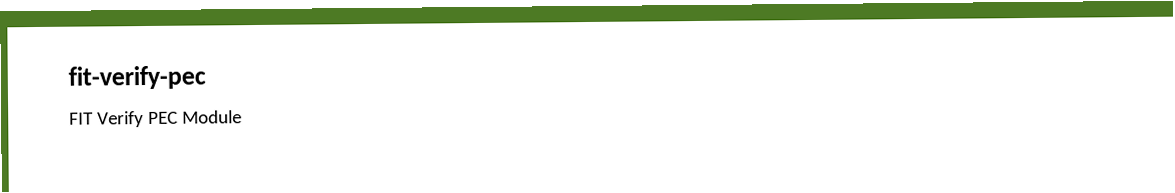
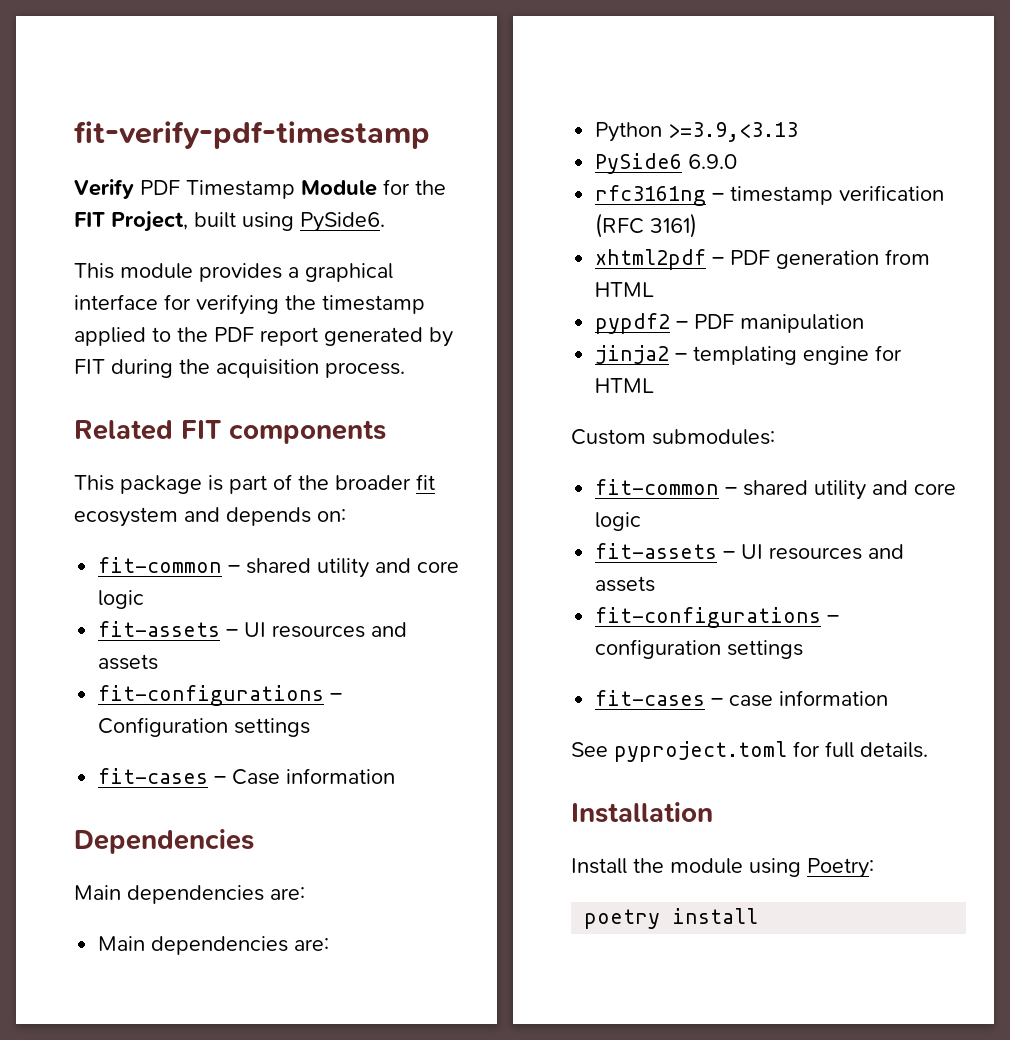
[68,65,206,90] [69,110,242,128] fit-verify-pec // FIT Verify PEC Module -> [74,121,430,149] [74,179,446,199] [74,211,385,232] [74,263,393,282] [74,294,425,315] [74,327,453,347] [74,359,405,378] [74,420,386,444] [74,474,435,494] [74,507,346,527] [98,557,460,578] [98,590,145,609] [98,621,408,638] [98,654,159,670] [98,685,343,706] [98,717,311,737] [98,768,396,785] [74,829,254,854] [74,885,305,904] [98,936,330,955] [595,122,799,142] [595,153,738,174] [595,185,945,206] [595,213,698,238] [595,249,931,270] [595,282,655,297] [595,313,865,334] [595,345,903,365] [595,378,655,393] [571,429,775,445] [595,479,957,500] [595,512,642,531] [595,543,905,560] [595,576,656,592] [595,607,840,628] [595,639,804,659] [595,690,889,707] [571,741,928,762] [571,802,713,823] [571,858,874,878] [584,908,759,929] fit-verify-pdf-timestamp // Verify PDF Timestamp Module for the FIT Project, built using PySide6. // This module provides a graphical interface for verifying the timestamp applied to the PDF report generated by FIT during the acquisition process. // Related FIT components // This package is part of the broader fit ecosystem and depends on: // fit-common – shared utility and core logic // fit-assets – UI resources and assets // fit-configurations – Configuration settings // fit-cases – Case information // Dependencies // Main dependencies are: // Main dependencies are: // Python >=3.9,<3.13 // PySide6 6.9.0 // rfc3161ng – timestamp verification (RFC 3161) // xhtml2pdf – PDF generation from HTML // pypdf2 – PDF manipulation // jinja2 – templating engine for HTML // Custom submodules: // fit-common – shared utility and core logic // fit-assets – UI resources and assets // fit-configurations – configuration settings // fit-cases – case information // See pyproject.toml for full details. // Installation // Install the module using Poetry: // poetry install

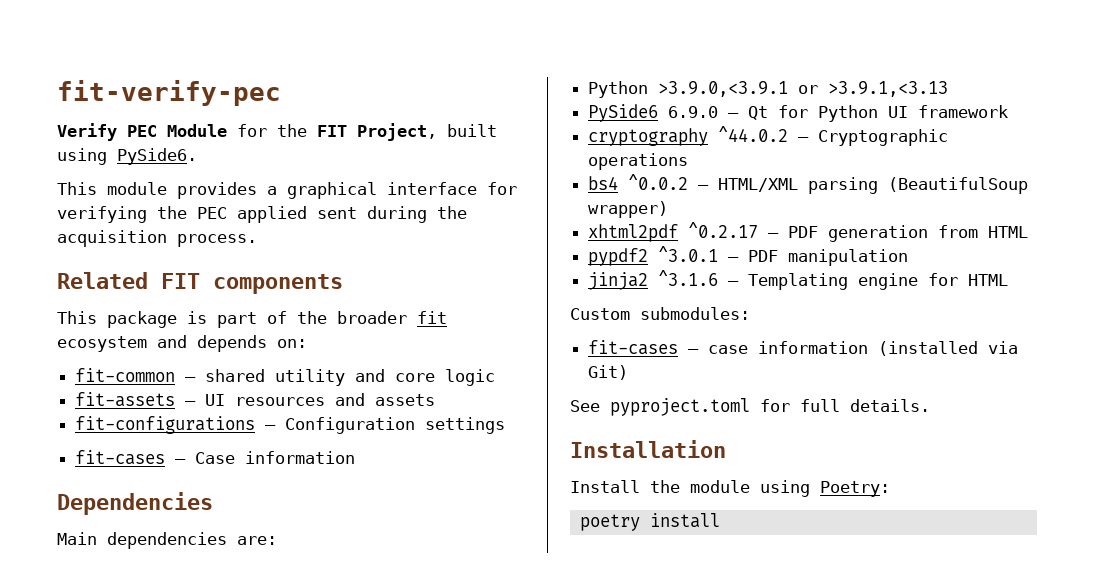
[74,121,430,149] fit-verify-pdf-timestamp -> [57,80,281,106] fit-verify-pec
[140,180,295,199] PDF Timestamp -> [127,125,157,137] PEC
[322,295,425,314] [74,327,453,347] [74,359,105,374] timestamp applied to the PDF report generated by FIT -> [197,206,357,223] PEC applied sent
[98,936,330,955] [595,122,799,142] [595,153,738,174] [595,185,945,206] [595,213,698,238] Main dependencies are: // Python >=3.9,<3.13 // PySide6 6.9.0 // rfc3161ng – timestamp verification (RFC 3161) -> [588,81,949,98] [588,104,1009,122] [588,126,949,146] [588,153,689,170] [588,174,1029,194] [588,201,669,218] Python >3.9.0,<3.9.1 or >3.9.1,<3.13 // PySide6 6.9.0 – Qt for Python UI framework // cryptography ^44.0.2 – Cryptographic operations // bs4 ^0.0.2 – HTML/XML parsing (BeautifulSoup wrapper)
(707, 259) none -> [688,222,759,238] ^0.2.17
(671, 323) none -> [658,246,719,262] ^3.0.1
[675,346,798,365] – templating -> [658,270,849,290] ^3.1.6 – Templating
[595,479,957,500] [595,512,642,531] [595,543,905,560] [595,576,656,592] [595,607,840,628] [595,639,804,659] // fit-common – shared utility and core logic // fit-assets – UI resources and assets // fit-configurations – configuration settings -> (750, 313) none
(889, 698) none -> [878,341,1019,356] [588,365,629,380] (installed via Git)

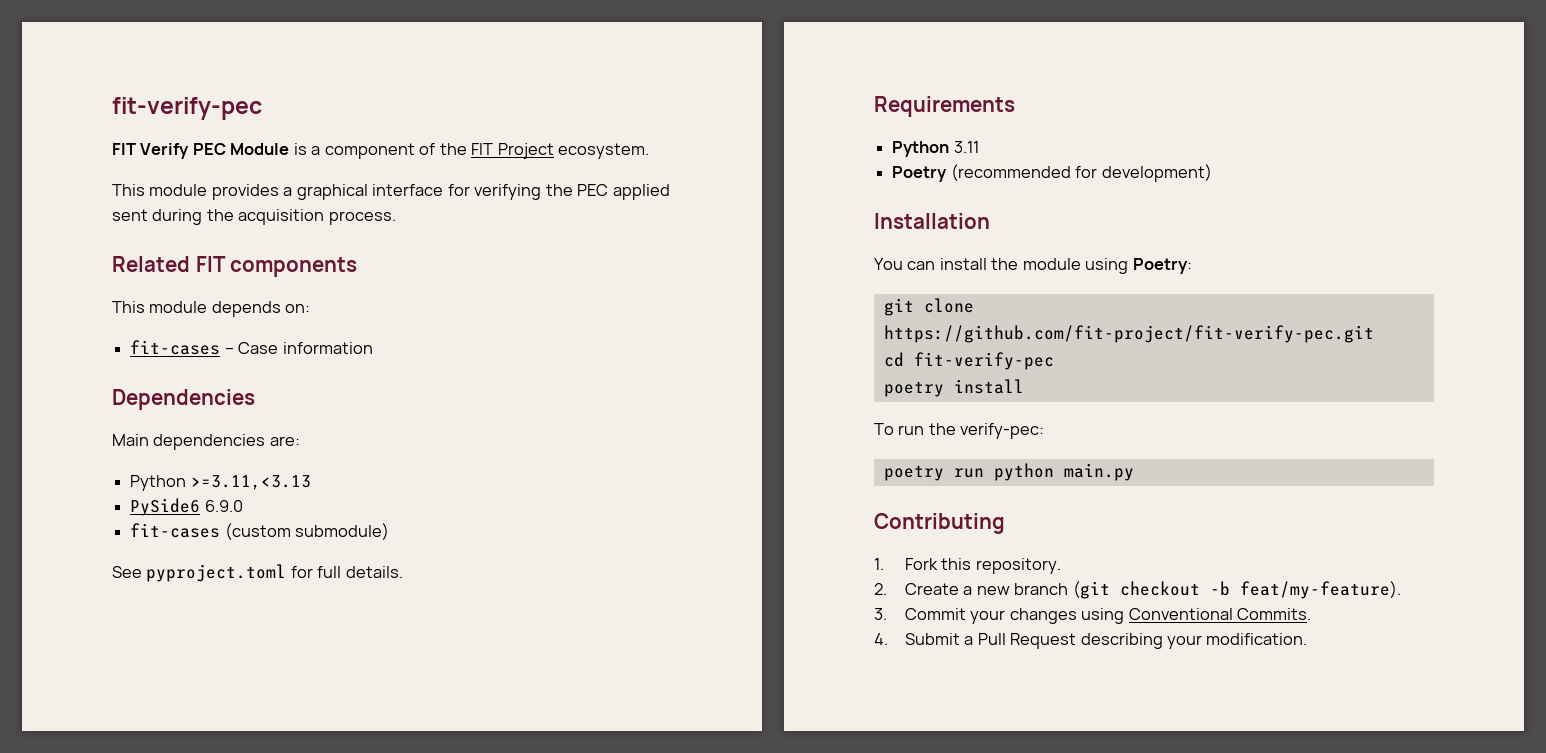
[57,80,281,106] fit-verify-pec // -> [112,97,262,120] [112,143,136,155] fit-verify-pec // FIT
[237,123,497,141] [57,148,197,165] for the FIT Project, built using PySide6. -> [293,143,650,159] is a component of the FIT Project ecosystem.
[107,311,447,328] [57,335,307,352] [75,368,496,386] [75,392,436,407] [75,416,506,434] package is part of the broader fit ecosystem and depends on: // fit-common – shared utility and core logic // fit-assets – UI resources and assets // fit-configurations – Configuration settings -> [149,301,311,317] module depends on:
[658,81,949,97] >3.9.0,<3.9.1 or >3.9.1,<3.13 -> [190,475,311,490] >=3.11,<3.13
[728,105,1009,122] [588,126,949,146] [588,153,689,170] [588,174,1029,194] [588,201,669,218] [588,222,1029,242] [588,246,909,266] [588,270,1009,290] [570,307,750,320] [588,340,1019,356] [588,365,629,380] – Qt for Python UI framework // cryptography ^44.0.2 – Cryptographic operations // bs4 ^0.0.2 – HTML/XML parsing (BeautifulSoup wrapper) // xhtml2pdf ^0.2.17 – PDF generation from HTML // pypdf2 ^3.0.1 – PDF manipulation // jinja2 ^3.1.6 – Templating engine for HTML // Custom submodules: // fit-cases – case information (installed via Git) -> [130,523,390,540] // fit-cases (custom submodule)
[570,440,726,458] [570,480,890,497] [579,513,720,531] Installation // Install the module using Poetry: // poetry install -> [874,96,1015,117] [892,141,979,157] [892,164,1212,182] [874,213,990,229] [874,258,1192,274] [883,298,974,316] [883,325,1374,343] [883,352,1054,370] [883,379,1024,397] [874,423,1045,439] [883,463,1134,481] [874,513,1005,534] [874,558,1061,574] [874,581,1401,599] [874,608,1312,624] [874,633,1308,649] Requirements // Python 3.11 // Poetry (recommended for development) // Installation // You can install the module using Poetry: // git clone https://github.com/fit-project/fit-verify-pec.git // cd fit-verify-pec // poetry install // To run the verify-pec: // poetry run python main.py // Contributing // 1. Fork this repository. // 2. Create a new branch (git checkout -b feat/my-feature). // 3. Commit your changes using Conventional Commits. // 4. Submit a Pull Request describing your modification.

